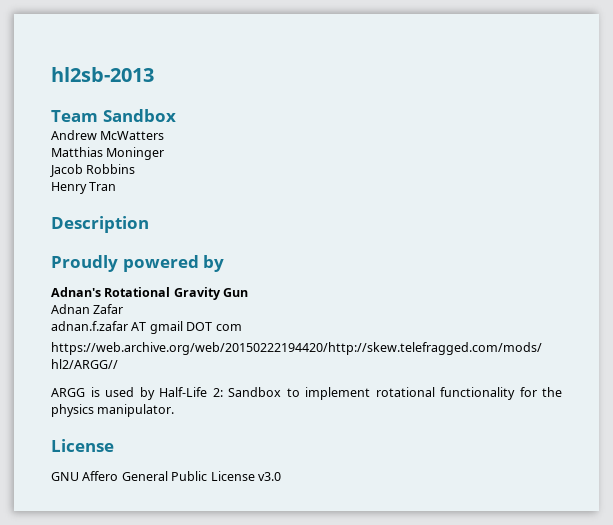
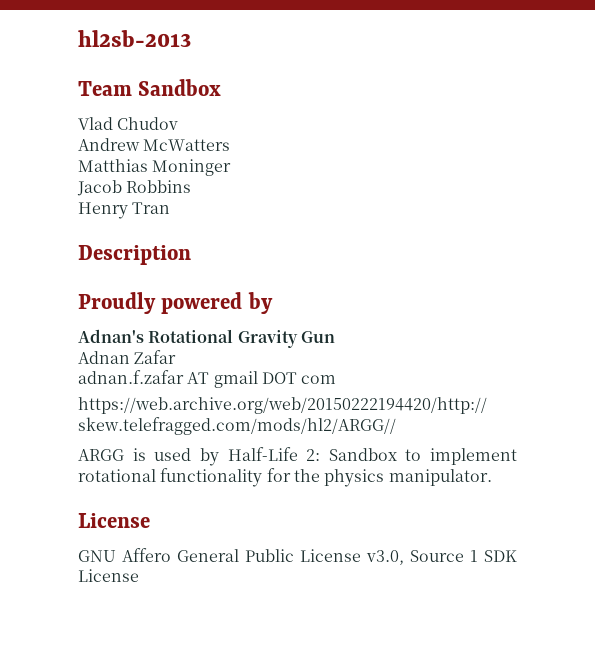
(176, 115) none -> [78,117,179,130] // Vlad Chudov
[257,472,281,481] v3.0 -> [366,550,517,565] [78,569,139,582] v3.0, Source 1 SDK License

